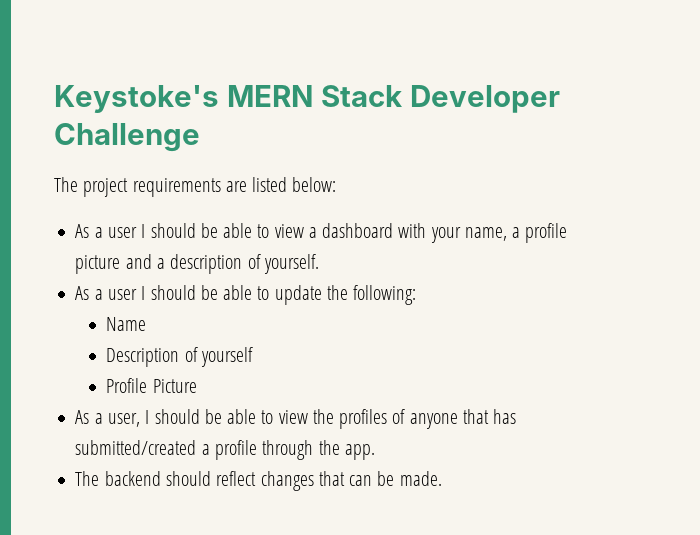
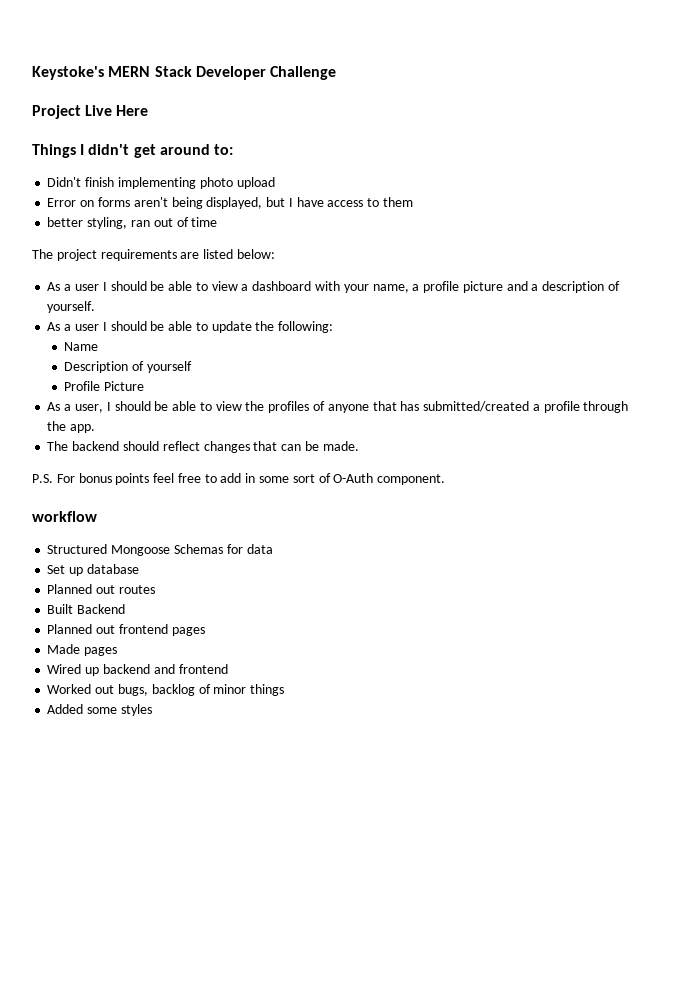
(200, 137) none -> [32,105,149,119] [32,144,233,158] [47,177,275,189] [47,197,413,209] [47,217,218,229] // Project Live Here // Things I didn't get around to: // Didn't finish implementing photo upload // Error on forms aren't being displayed, but I have access to them // better styling, ran out of time
(442, 478) none -> [32,473,446,485] [32,511,97,522] [47,544,273,556] [47,564,139,576] [47,584,155,594] [47,604,126,614] [47,624,205,636] [47,644,118,656] [47,664,228,676] [47,684,285,696] [47,704,152,716] // P.S. For bonus points feel free to add in some sort of O-Auth component. // workflow // Structured Mongoose Schemas for data // Set up database // Planned out routes // Built Backend // Planned out frontend pages // Made pages // Wired up backend and frontend // Worked out bugs, backlog of minor things // Added some styles

